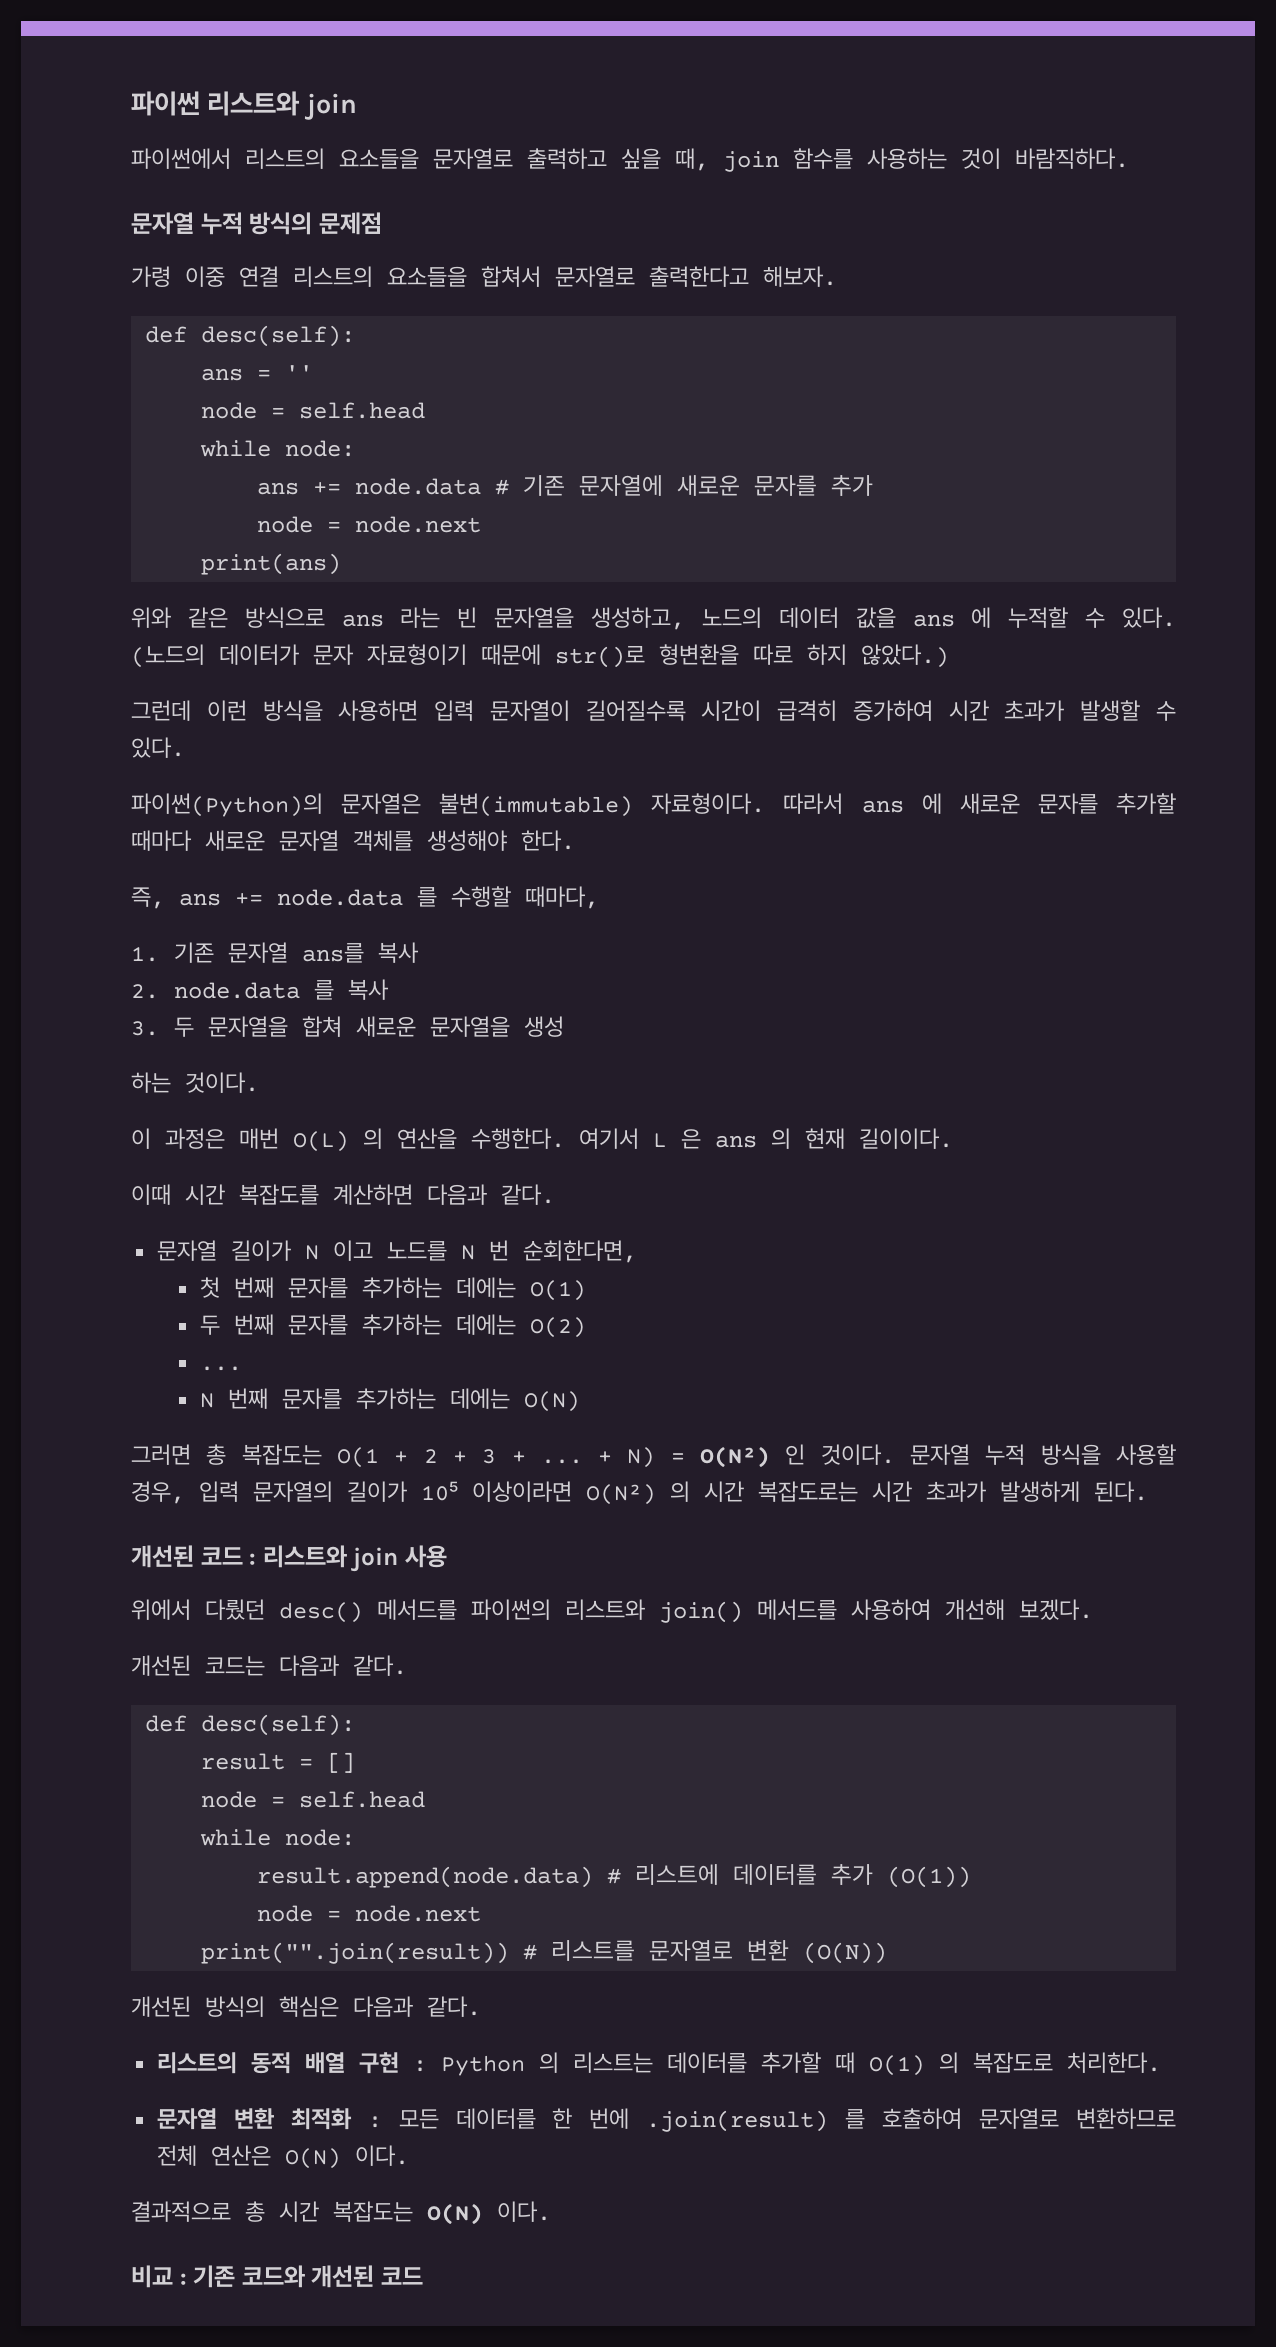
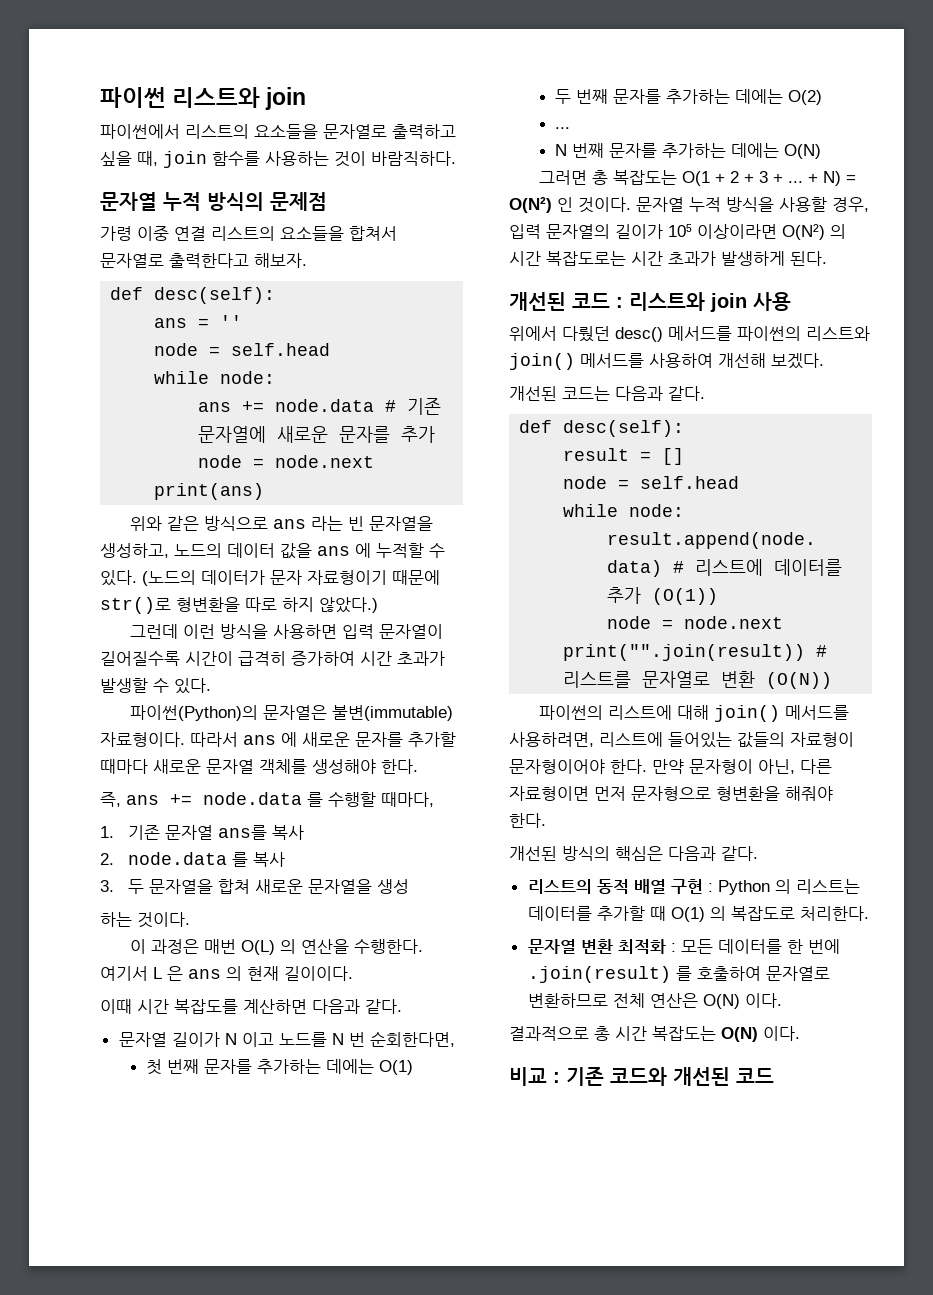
(888, 1953) none -> [539,705,850,722] [509,732,854,748] [509,759,832,774] [509,786,833,801] [509,813,546,828] // 파이썬의 리스트에 대해 join() 메서드를 사용하려면, 리스트에 들어있는 값들의 자료형이 문자형이어야 한다. 만약 문자형이 아닌, 다른 자료형이면 먼저 문자형으로 형변환을 해줘야 한다.

